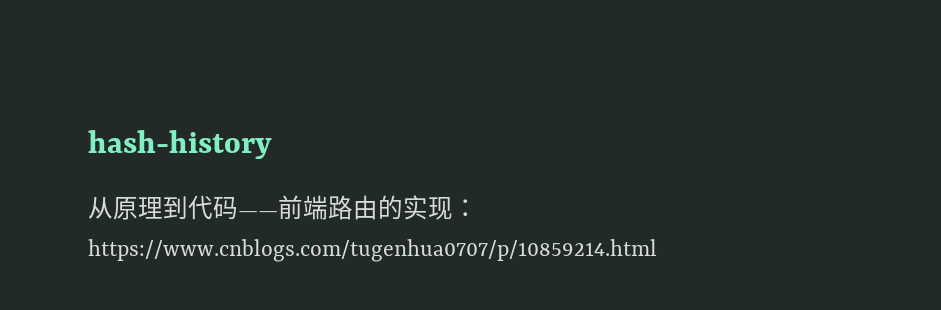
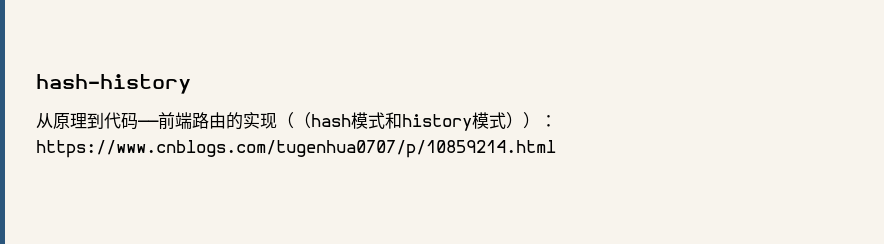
(453, 208) none -> [277,112,540,131] （（hash模式和history模式））

